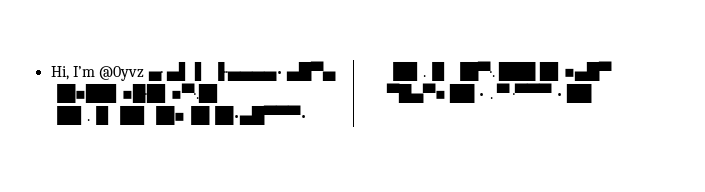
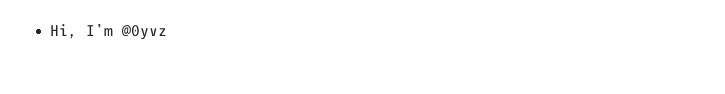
[147,61,336,81] [50,83,223,103] [50,105,307,125] [386,61,612,81] [385,83,592,103] ▄· ▄▌ ▌ ▐··▄▄▄▄• ▄█▀▄ ▐█▪██▌▪█·█▌▪▀·.█▌ ▐█▌.▐▌▐█▌▐█▪▐█▐█•▄█▀▀▀• ▐█▌.▐▌ ▐█▀·. ███ █▌▪▄█▀ ▀█▄▀▪ ██ • . ▀ ·▀▀▀ • ██ -> (168, 32) none

